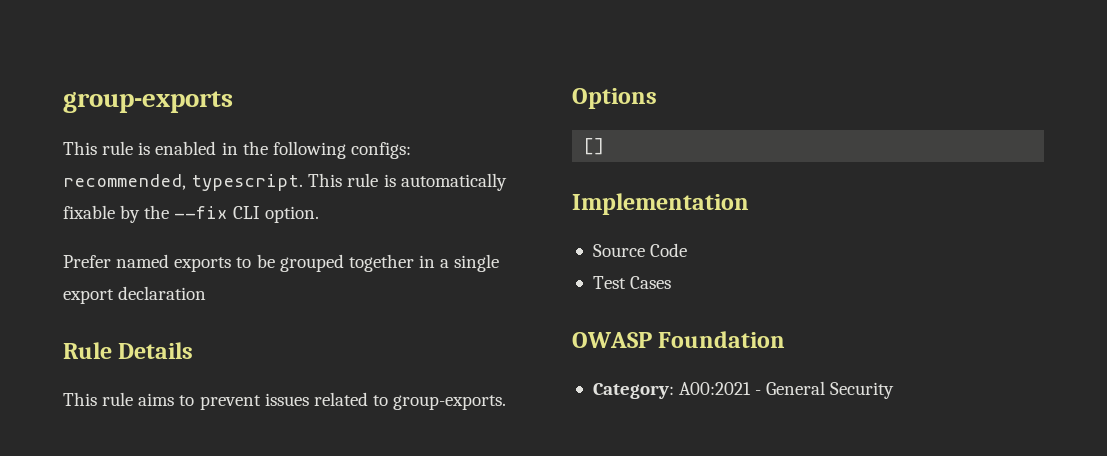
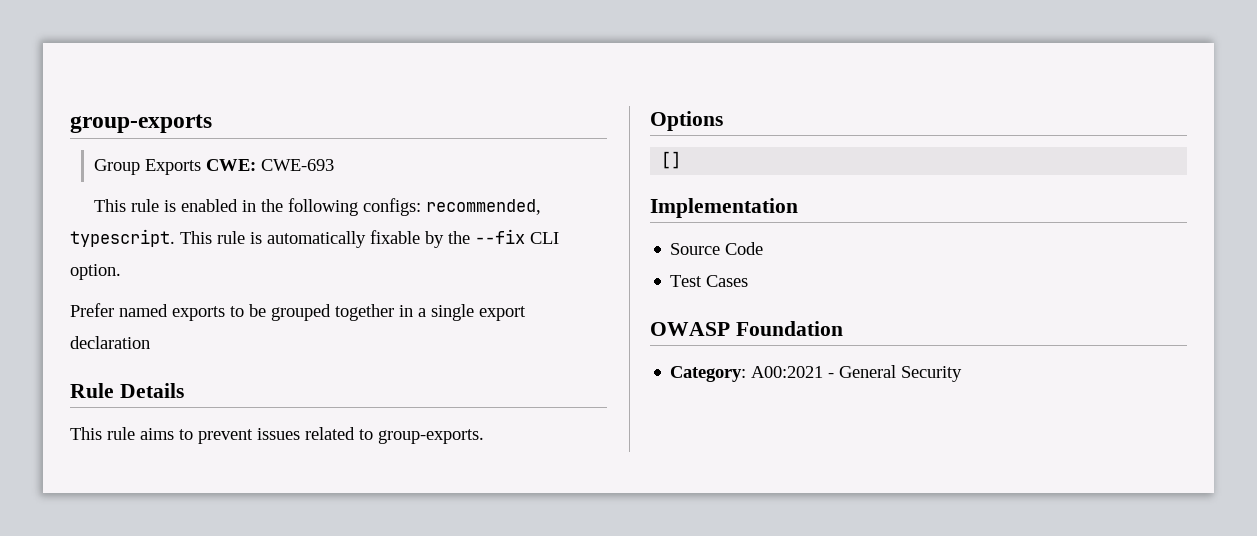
(233, 102) none -> [94,159,335,175] // Group Exports CWE: CWE-693

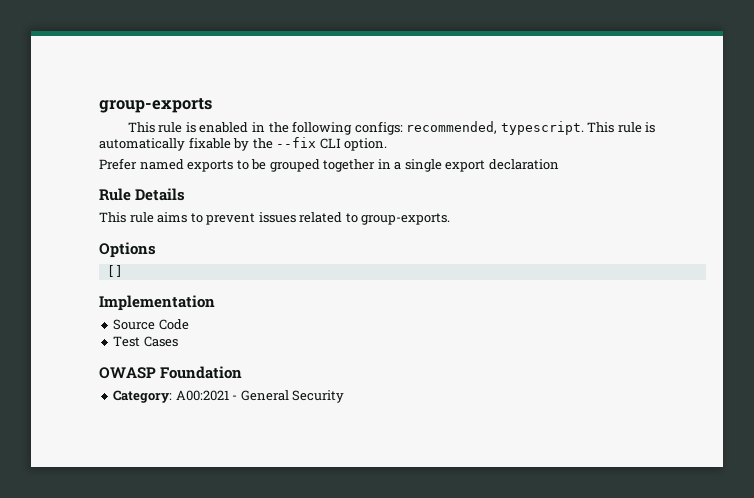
[94,159,335,175] // Group Exports CWE: CWE-693 -> (212, 105) none

